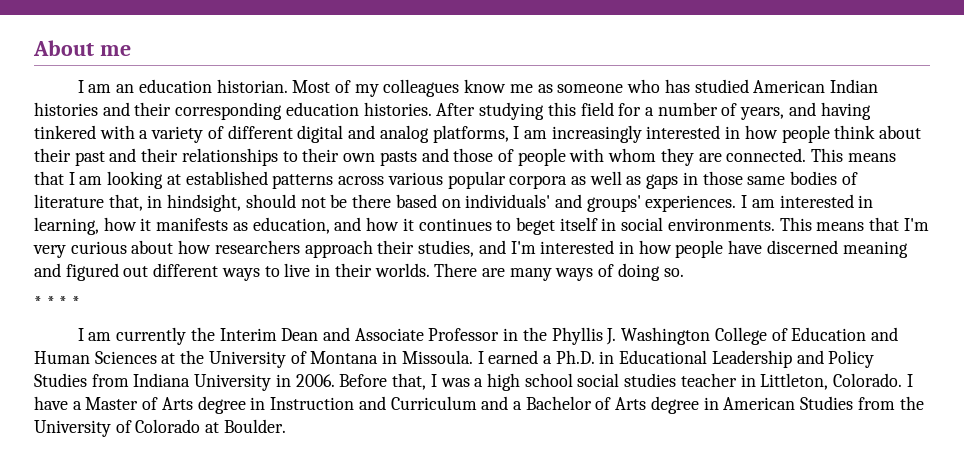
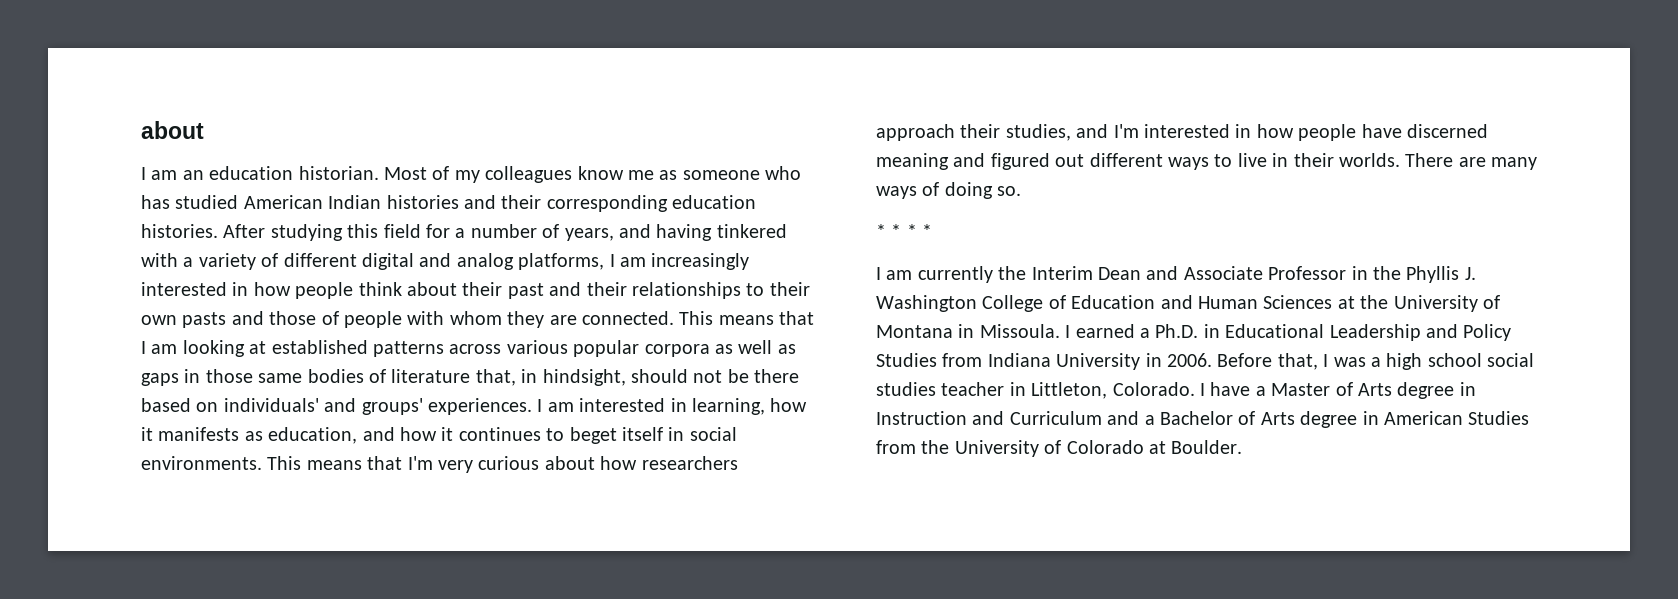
[33,40,131,56] About me -> [141,121,204,139] about

